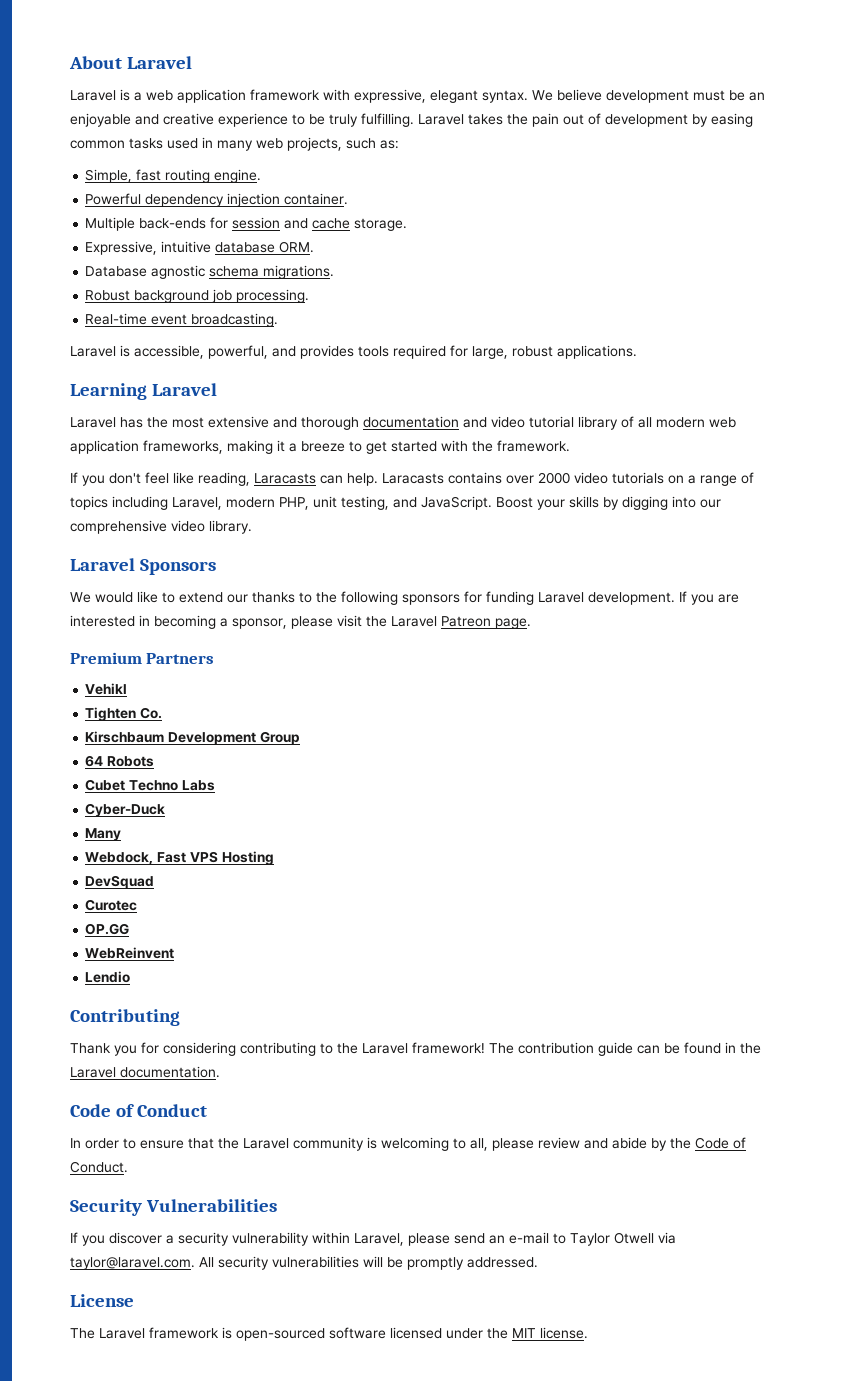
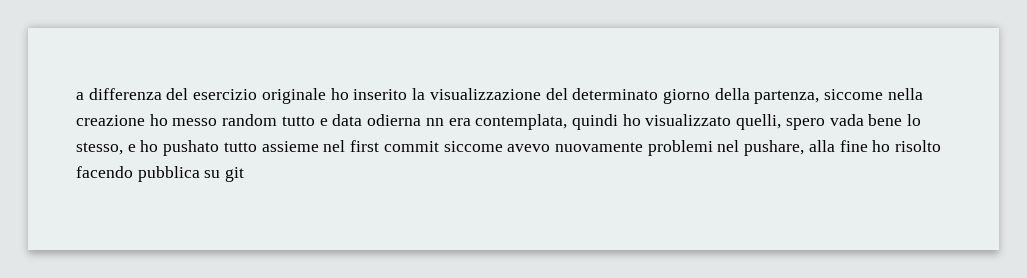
[69,56,192,69] [70,89,765,103] [70,113,753,127] [70,137,399,151] [85,169,262,183] [85,193,349,207] [85,217,408,231] [85,241,315,255] [85,265,335,279] [85,289,310,303] [85,313,279,327] [70,345,637,359] [70,383,217,400] [70,416,736,430] [70,440,570,454] [70,472,754,486] [70,496,721,510] [70,520,252,534] [70,558,216,575] [70,591,739,605] [70,615,531,629] [70,652,215,664] [85,683,128,695] [85,707,163,721] [85,731,301,745] [85,755,155,767] [85,779,216,791] [85,803,166,817] [85,828,122,841] [85,851,275,865] [85,875,155,889] [85,899,138,911] [85,923,130,935] [85,947,175,959] [85,971,131,983] [70,1009,180,1026] [70,1042,761,1056] [70,1066,220,1078] [70,1104,207,1117] [70,1137,746,1151] [70,1161,128,1173] [70,1199,277,1216] [70,1232,676,1246] [70,1256,538,1270] [70,1294,134,1307] [70,1327,588,1341] About Laravel // Laravel is a web application framework with expressive, elegant syntax. We believe development must be an enjoyable and creative experience to be truly fulfilling. Laravel takes the pain out of development by easing common tasks used in many web projects, such as: // Simple, fast routing engine. // Powerful dependency injection container. // Multiple back-ends for session and cache storage. // Expressive, intuitive database ORM. // Database agnostic schema migrations. // Robust background job processing. // Real-time event broadcasting. // Laravel is accessible, powerful, and provides tools required for large, robust applications. // Learning Laravel // Laravel has the most extensive and thorough documentation and video tutorial library of all modern web application frameworks, making it a breeze to get started with the framework. // If you don't feel like reading, Laracasts can help. Laracasts contains over 2000 video tutorials on a range of topics including Laravel, modern PHP, unit testing, and JavaScript. Boost your skills by digging into our comprehensive video library. // Laravel Sponsors // We would like to extend our thanks to the following sponsors for funding Laravel development. If you are interested in becoming a sponsor, please visit the Laravel Patreon page. // Premium Partners // Vehikl // Tighten Co. // Kirschbaum Development Group // 64 Robots // Cubet Techno Labs // Cyber-Duck // Many // Webdock, Fast VPS Hosting // DevSquad // Curotec // OP.GG // WebReinvent // Lendio // Contributing // Thank you for considering contributing to the Laravel framework! The contribution guide can be found in the Laravel documentation. // Code of Conduct // In order to ensure that the Laravel community is welcoming to all, please review and abide by the Code of Conduct. // Security Vulnerabilities // If you discover a security vulnerability within Laravel, please send an e-mail to Taylor Otwell via taylor@laravel.com. All security vulnerabilities will be promptly addressed. // License // The Laravel framework is open-sourced software licensed under the MIT license. -> [76,88,923,104] [76,114,922,130] [76,140,942,156] [76,166,245,182] a differenza del esercizio originale ho inserito la visualizzazione del determinato giorno della partenza, siccome nella creazione ho messo random tutto e data odierna nn era contemplata, quindi ho visualizzato quelli, spero vada bene lo stesso, e ho pushato tutto assieme nel first commit siccome avevo nuovamente problemi nel pushare, alla fine ho risolto facendo pubblica su git

